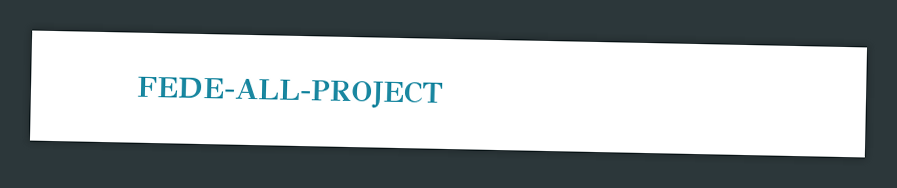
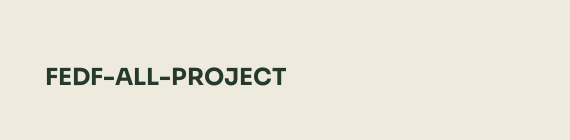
[136,75,444,110] FEDE-ALL-PROJECT -> [45,67,287,86] FEDF-ALL-PROJECT

